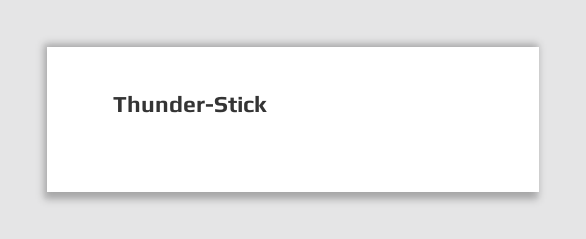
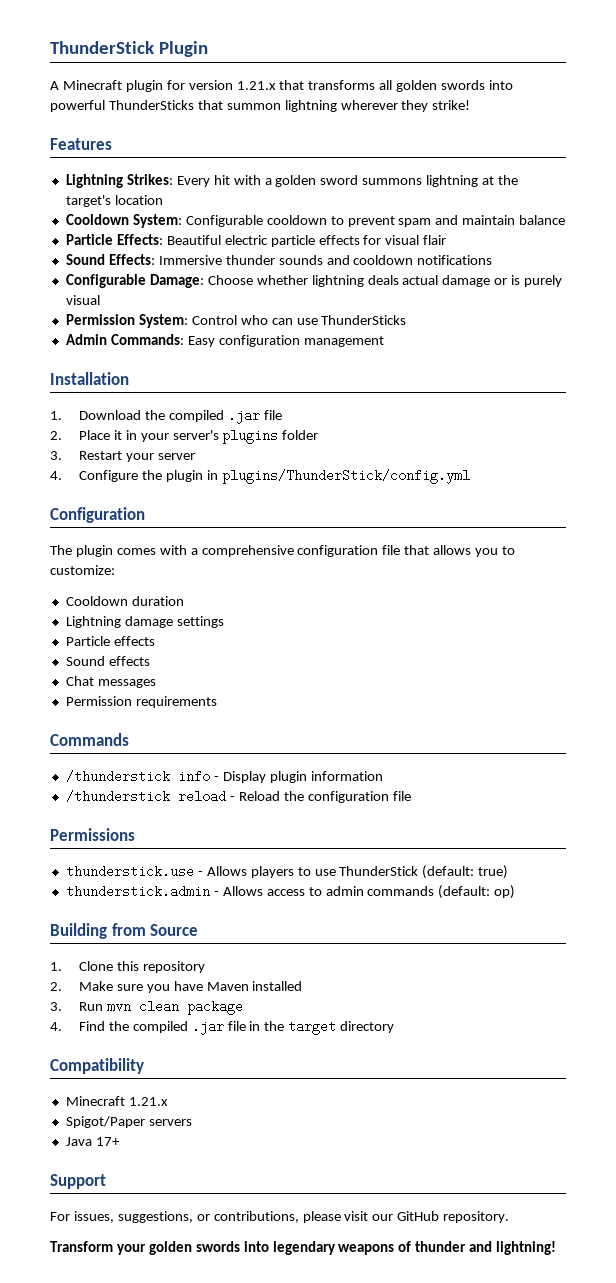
[113,95,267,113] Thunder-Stick -> [50,41,208,57] [50,80,514,92] [50,100,471,112] [50,138,112,150] [65,174,519,188] [65,195,163,207] [65,214,566,228] [65,234,447,247] [65,254,493,265] [65,274,563,288] [65,295,100,305] [65,314,407,328] [65,334,384,347] [50,372,129,385] [50,409,282,424] [50,430,319,444] [50,451,195,462] [50,469,470,484] [50,507,145,523] [50,545,516,557] [50,565,115,575] [65,596,184,606] [65,616,224,628] [65,636,155,646] [65,656,150,666] [65,676,156,688] [65,696,217,708] [50,733,129,746] [65,770,383,783] [65,790,411,803] [50,828,135,841] [65,865,509,879] [65,885,516,899] [50,923,199,939] [50,961,205,973] [50,981,303,993] [50,1000,243,1015] [50,1020,395,1035] [50,1058,144,1074] [65,1096,168,1106] [65,1116,192,1128] [65,1137,120,1146] [50,1174,106,1189] [50,1211,510,1223] [50,1241,557,1255] ThunderStick Plugin // A Minecraft plugin for version 1.21.x that transforms all golden swords into powerful ThunderSticks that summon lightning wherever they strike! // Features // Lightning Strikes: Every hit with a golden sword summons lightning at the target's location // Cooldown System: Configurable cooldown to prevent spam and maintain balance // Particle Effects: Beautiful electric particle effects for visual flair // Sound Effects: Immersive thunder sounds and cooldown notifications // Configurable Damage: Choose whether lightning deals actual damage or is purely visual // Permission System: Control who can use ThunderSticks // Admin Commands: Easy configuration management // Installation // 1. Download the compiled .jar file // 2. Place it in your server's plugins folder // 3. Restart your server // 4. Configure the plugin in plugins/ThunderStick/config.yml // Configuration // The plugin comes with a comprehensive configuration file that allows you to customize: // Cooldown duration // Lightning damage settings // Particle effects // Sound effects // Chat messages // Permission requirements // Commands // /thunderstick info - Display plugin information // /thunderstick reload - Reload the configuration file // Permissions // thunderstick.use - Allows players to use ThunderStick (default: true) // thunderstick.admin - Allows access to admin commands (default: op) // Building from Source // 1. Clone this repository // 2. Make sure you have Maven installed // 3. Run mvn clean package // 4. Find the compiled .jar file in the target directory // Compatibility // Minecraft 1.21.x // Spigot/Paper servers // Java 17+ // Support // For issues, suggestions, or contributions, please visit our GitHub repository. // Transform your golden swords into legendary weapons of thunder and lightning!

